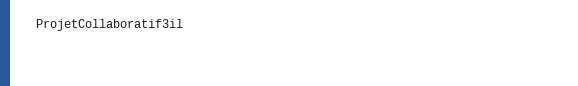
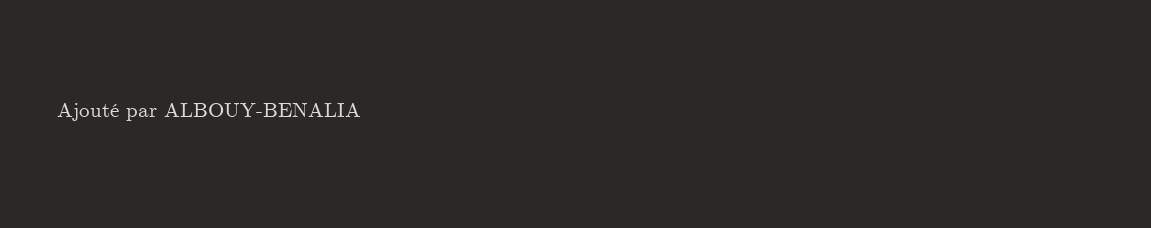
[36,19,183,31] ProjetCollaboratif3il -> [57,102,361,121] Ajouté par ALBOUY-BENALIA

